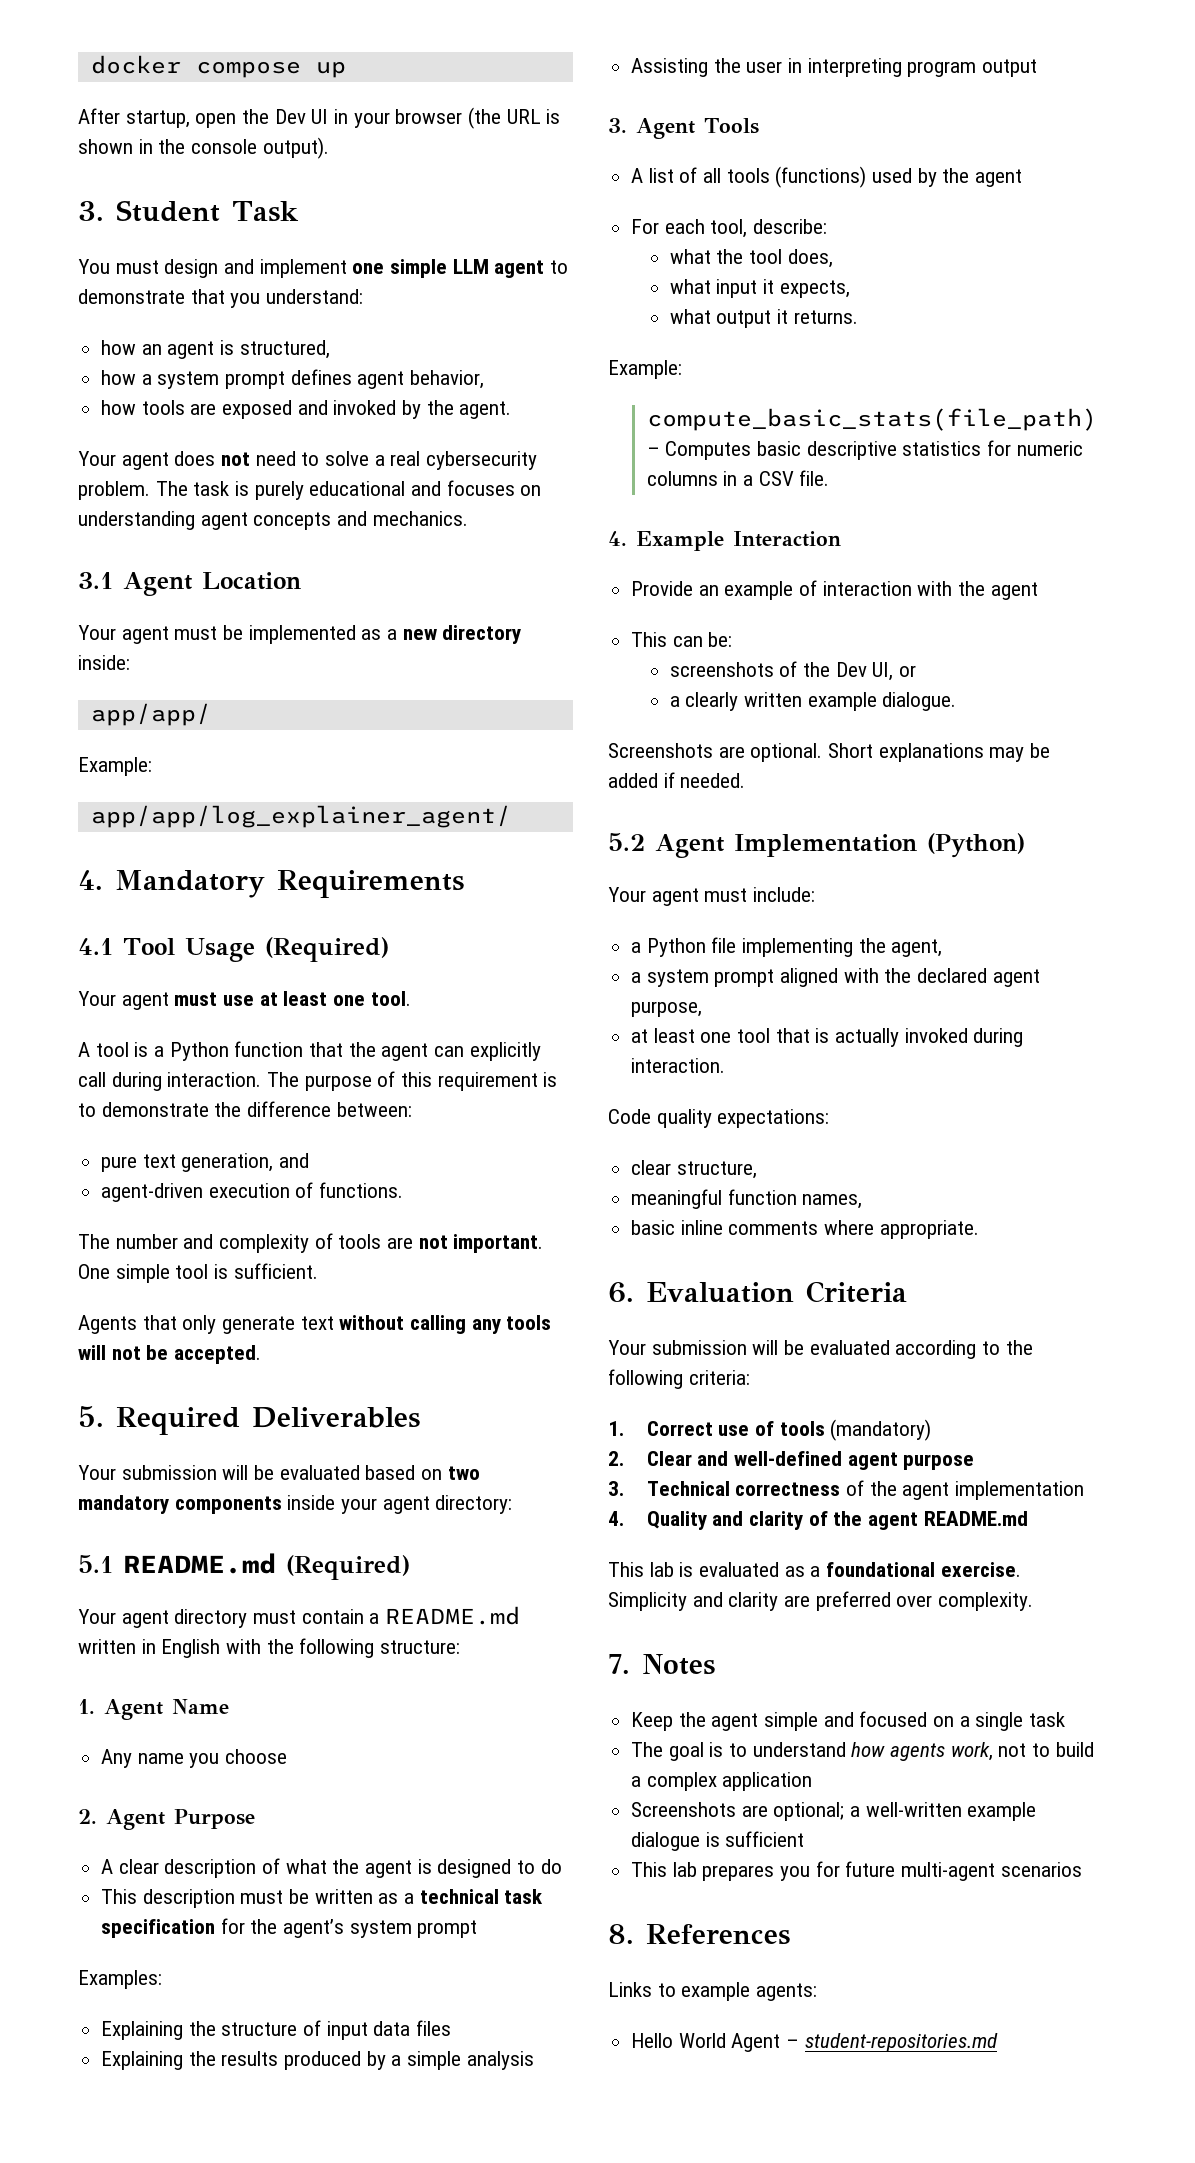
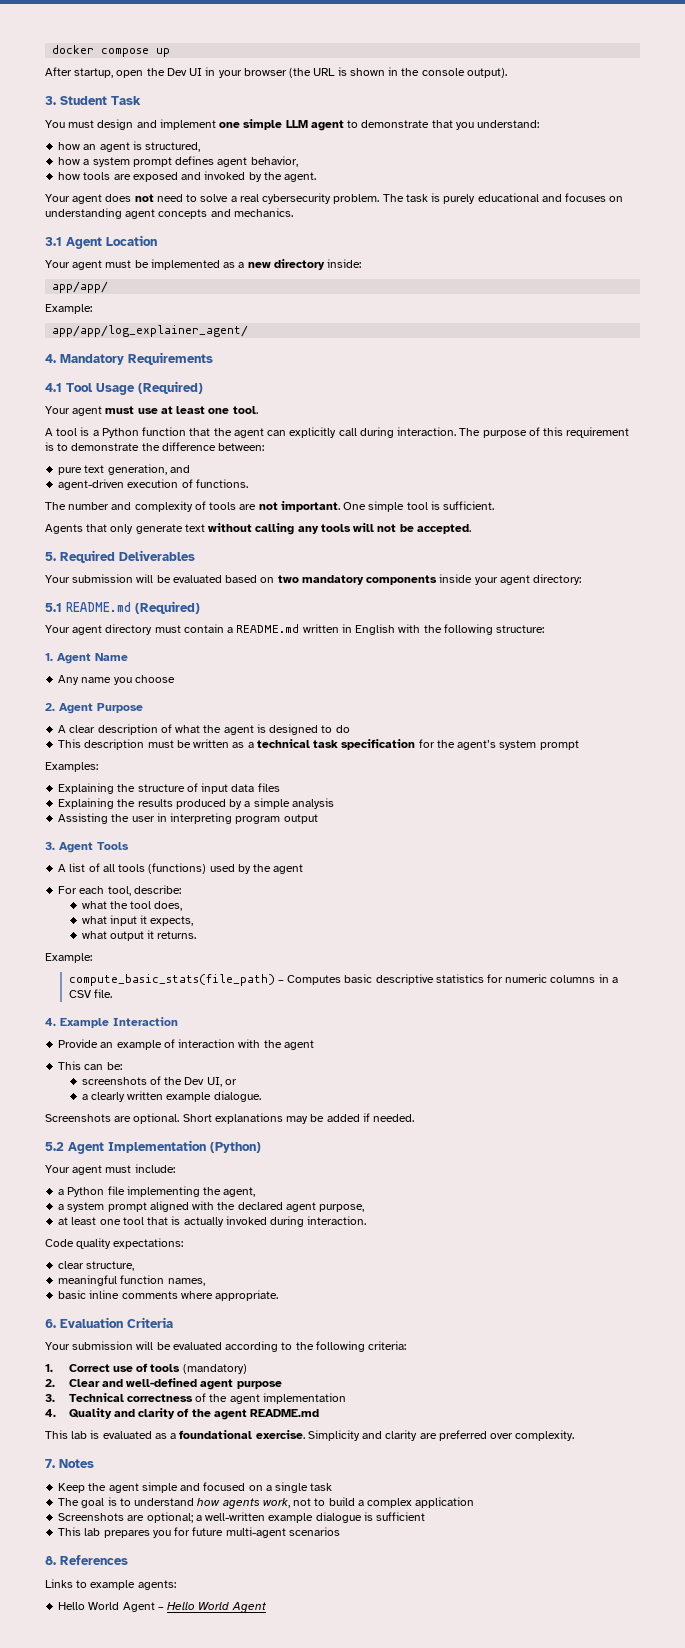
[804,2033,998,2052] student-repositories.md -> [167,1602,266,1613] Hello World Agent

